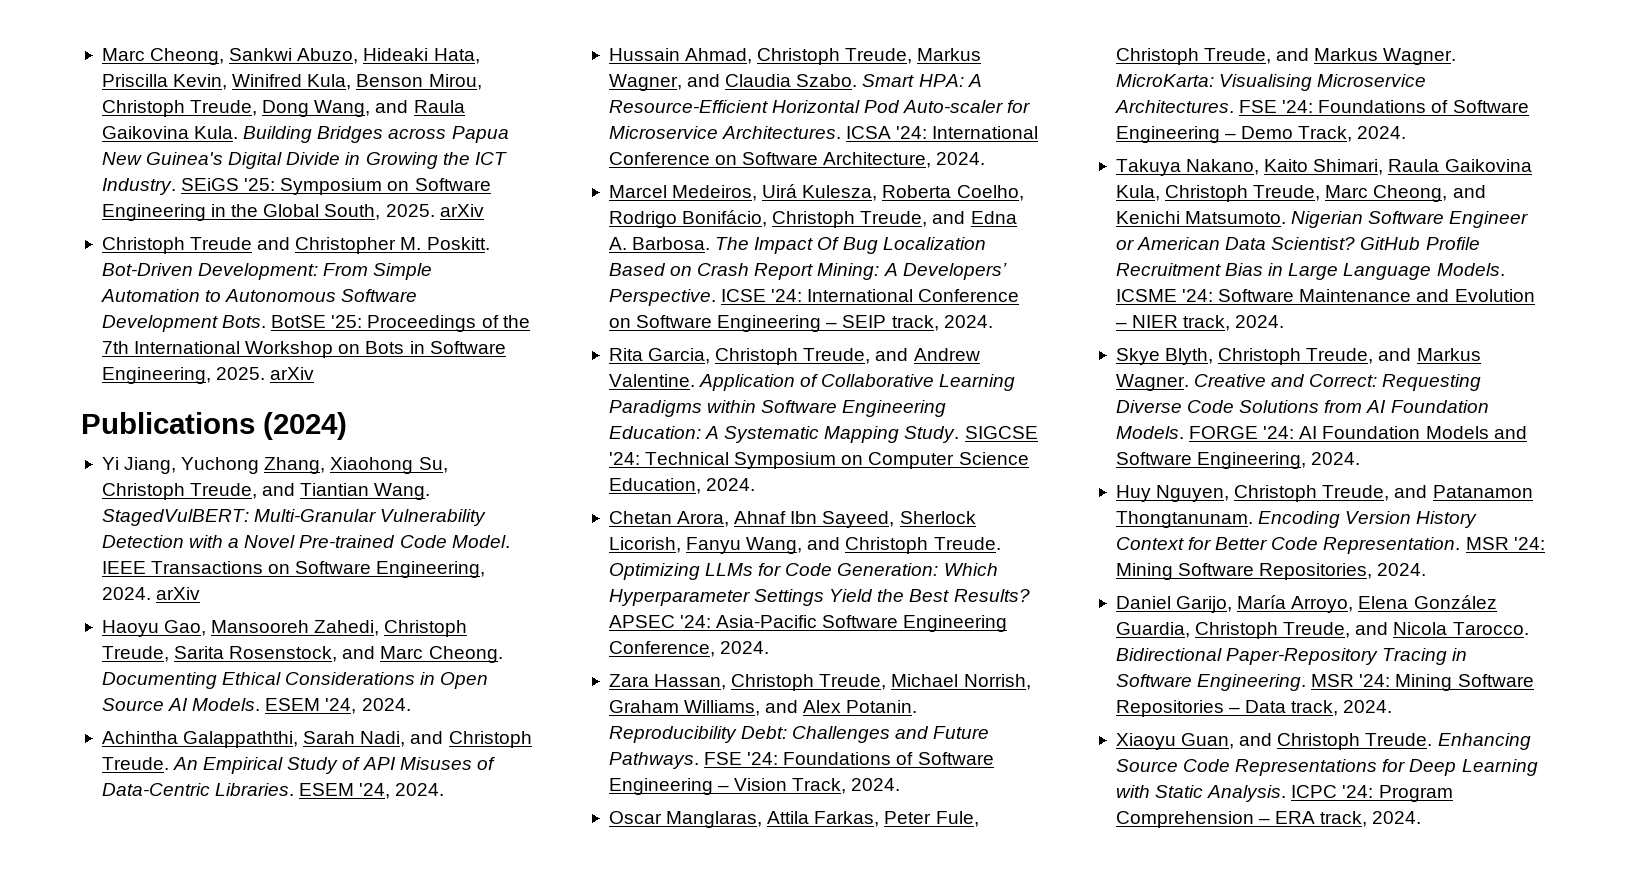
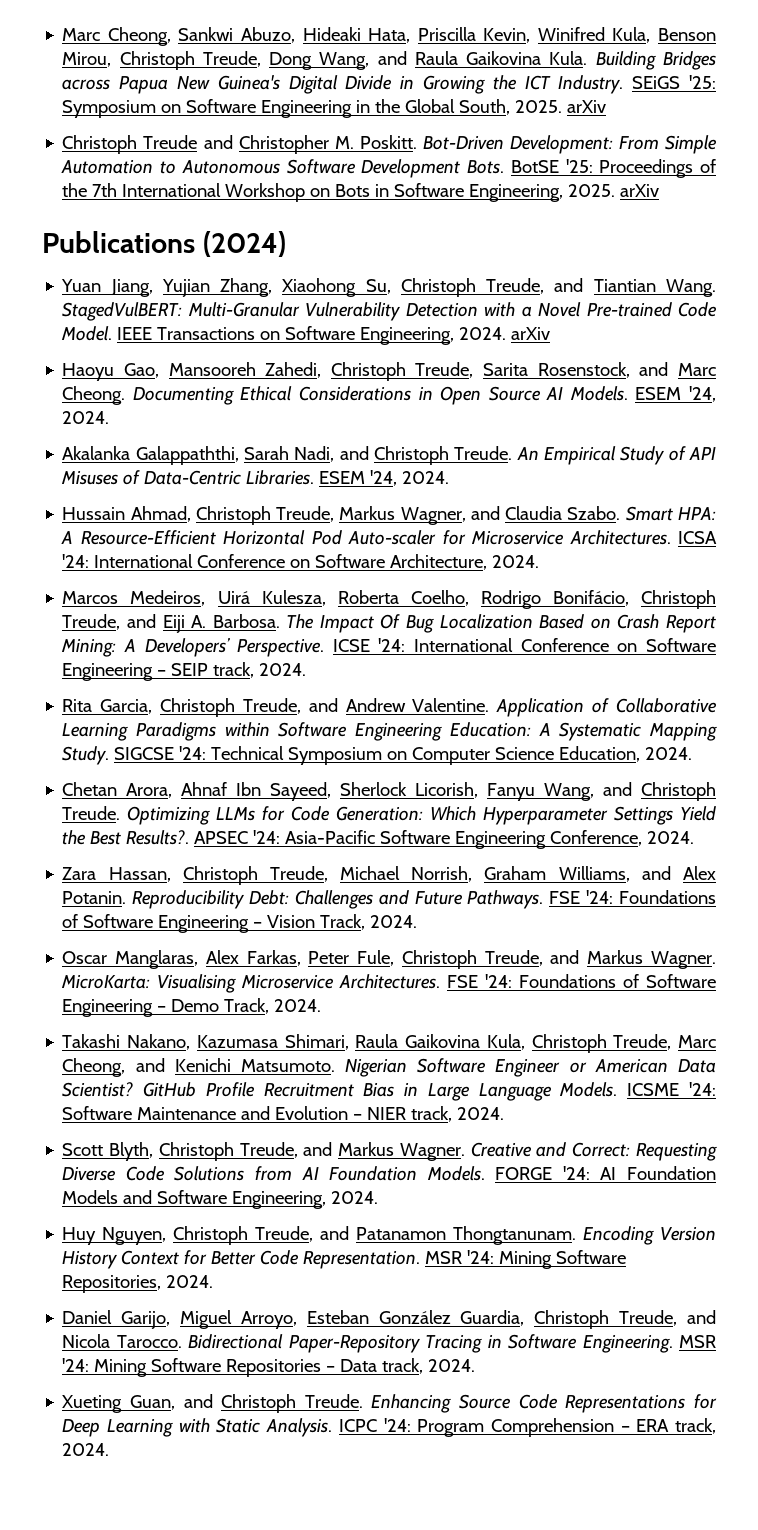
[101,457,260,474] Yi Jiang, Yuchong -> [61,279,210,297] Yuan Jiang, Yujian
[101,731,178,744] Achintha -> [62,446,131,460] Akalanka
[608,185,667,198] Marcel -> [62,591,119,604] Marcos
[970,211,1017,224] Edna -> [162,615,185,633] Eiji
[953,589,1030,602] Results? -> [126,830,190,845] Results?.
[767,811,810,824] Attila -> [205,950,239,964] Alex
[1115,159,1309,176] Takuya Nakano, Kaito -> [62,1034,278,1050] Takashi Nakano, Kazumasa
[1115,348,1160,365] Skye -> [62,1143,104,1156] Scott
[1237,595,1409,613] María Arroyo, Elena -> [180,1310,369,1329] Miguel Arroyo, Esteban
[1115,733,1176,750] Xiaoyu -> [62,1395,123,1413] Xueting

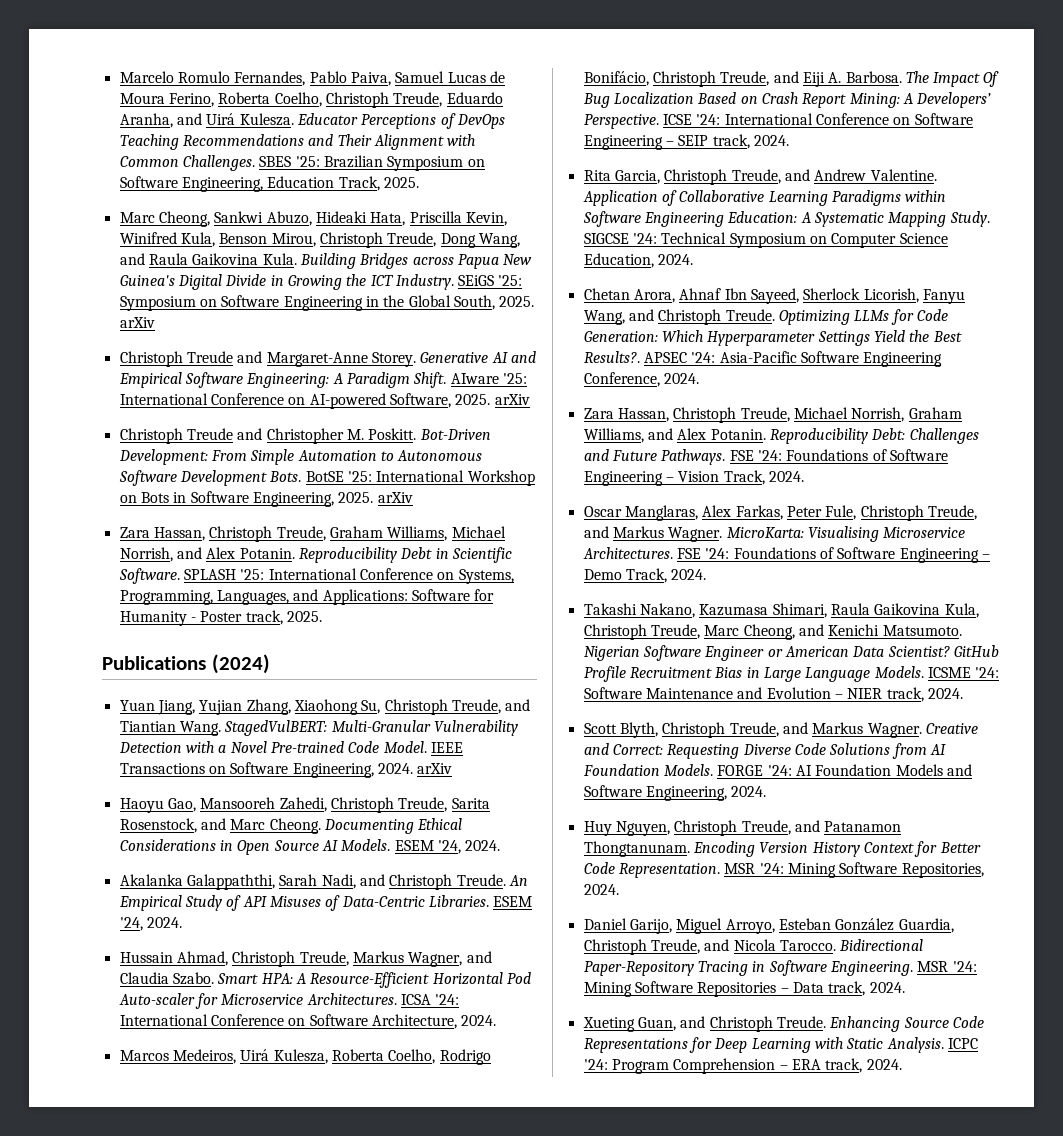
(62, 34) none -> [119,71,505,86] [119,92,503,108] [119,113,505,129] [119,134,476,150] [119,155,485,171] [119,176,419,192] Marcelo Romulo Fernandes, Pablo Paiva, Samuel Lucas de Moura Ferino, Roberta Coelho, Christoph Treude, Eduardo Aranha, and Uirá Kulesza. Educator Perceptions of DevOps Teaching Recommendations and Their Alignment with Common Challenges. SBES '25: Brazilian Symposium on Software Engineering, Education Track, 2025. //
(607, 106) none -> [119,351,536,367] [118,372,527,388] [119,393,530,409] // Christoph Treude and Margaret-Anne Storey. Generative AI and Empirical Software Engineering: A Paradigm Shift. AIware '25: International Conference on AI-powered Software, 2025. arXiv
[599,159,717,178] [62,183,118,197] Proceedings of the 7th -> (372, 476) none
(660, 190) none -> [119,526,506,542] [119,547,512,563] [118,568,514,584] [119,589,495,605] [119,610,322,626] // Zara Hassan, Christoph Treude, Graham Williams, Michael Norrish, and Alex Potanin. Reproducibility Debt in Scientific Software. SPLASH '25: International Conference on Systems, Programming, Languages, and Applications: Software for Humanity - Poster track, 2025.

